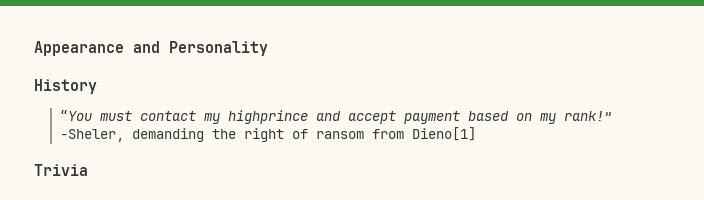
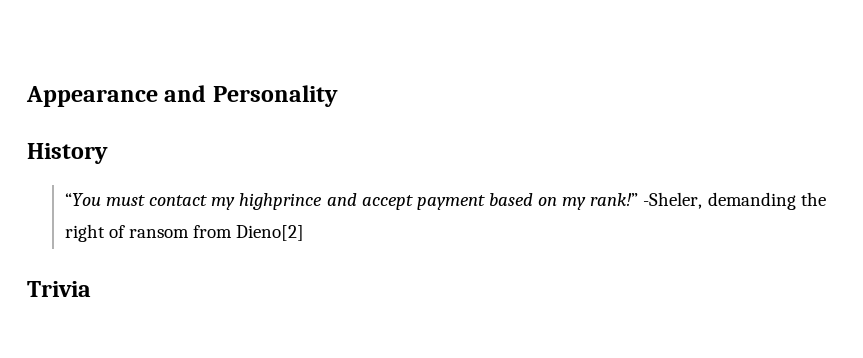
[411,127,476,141] Dieno[1] -> [236,225,305,241] Dieno[2]

